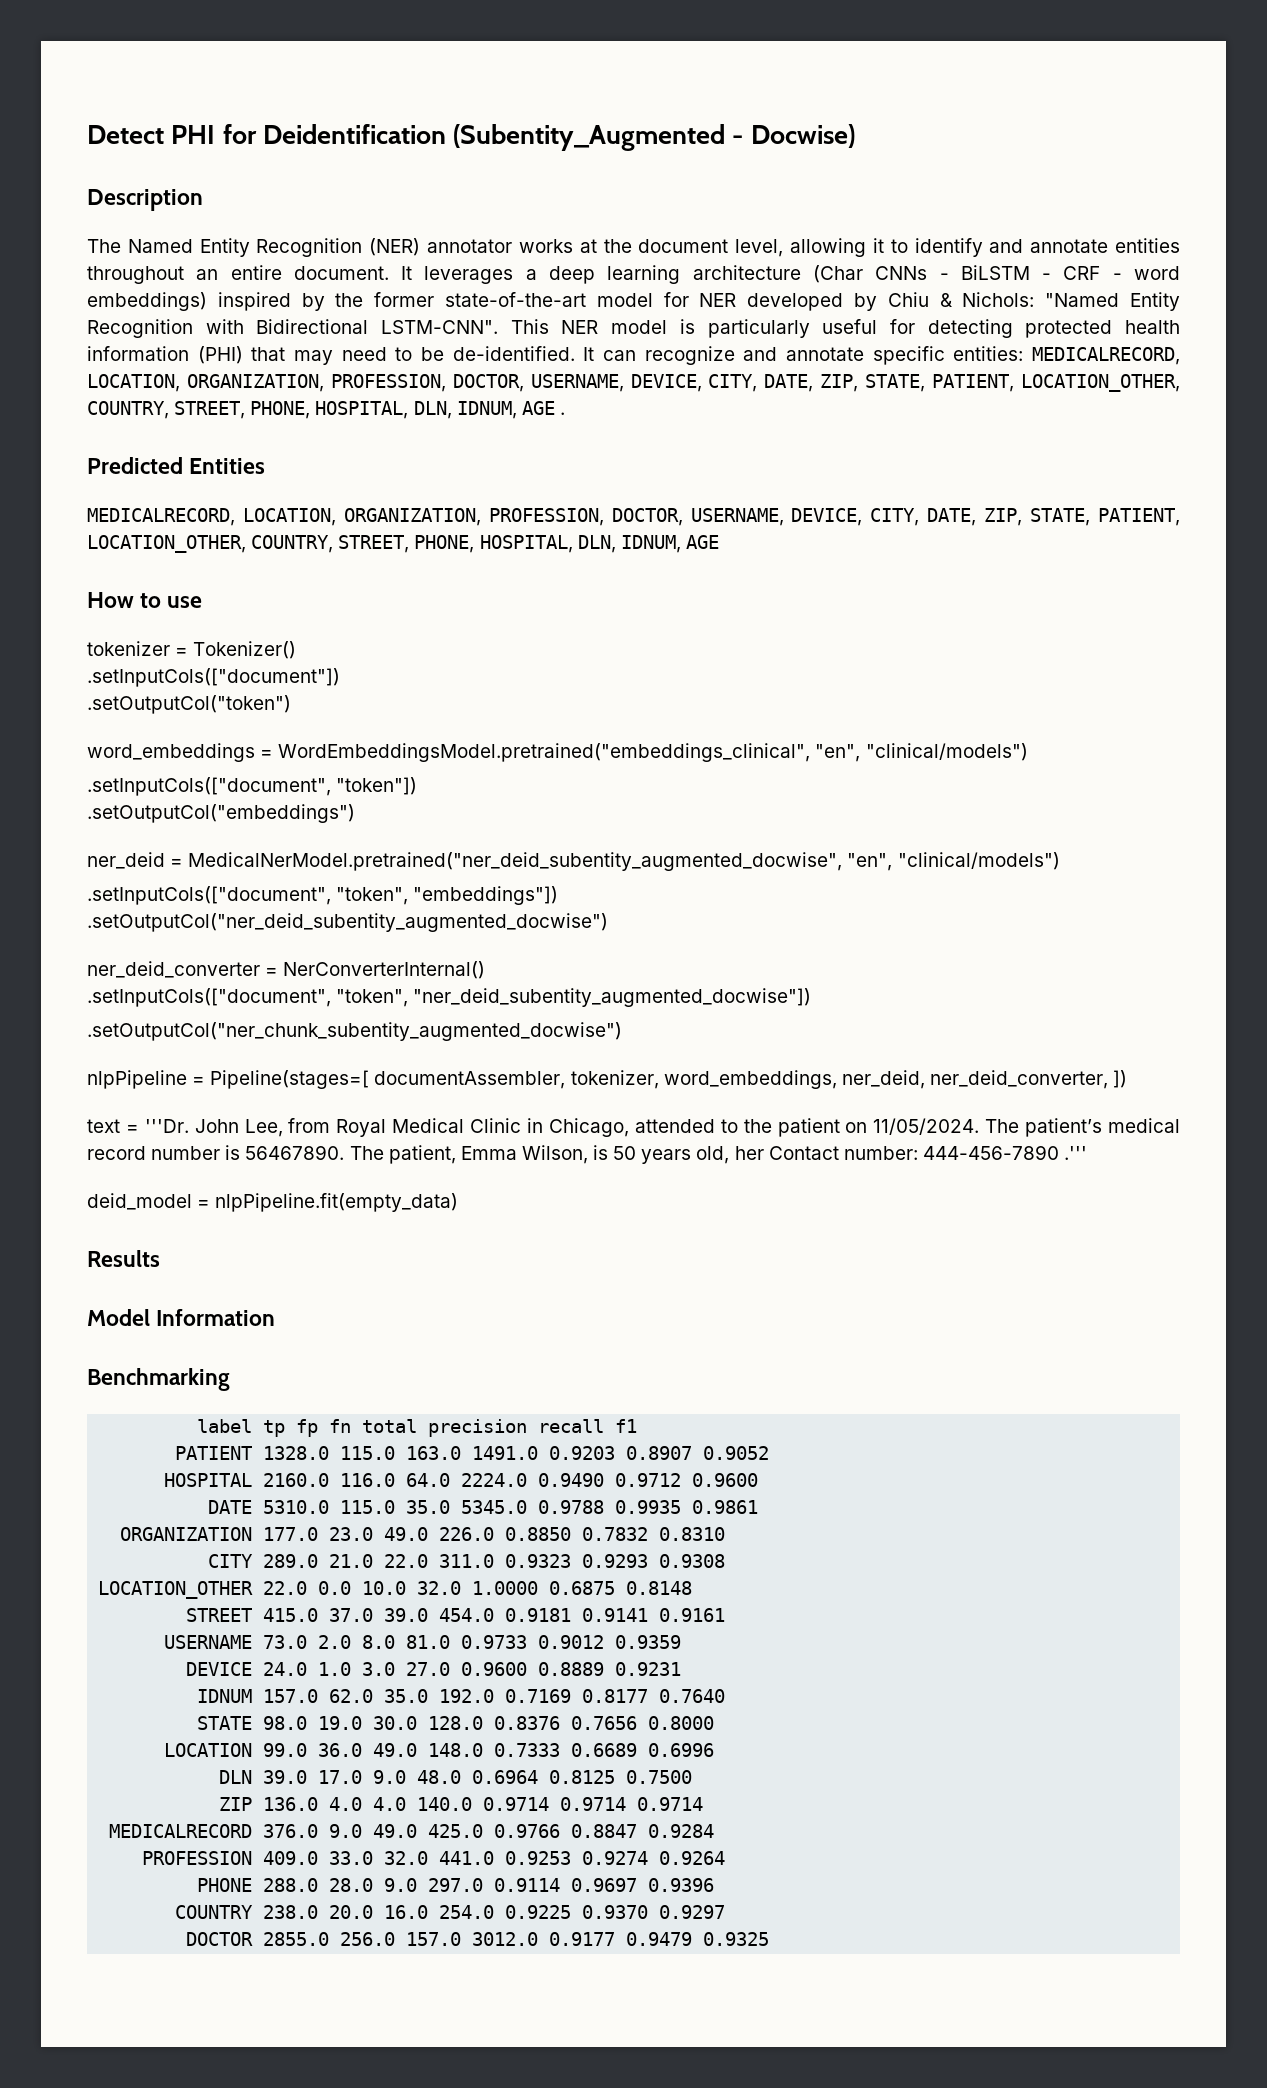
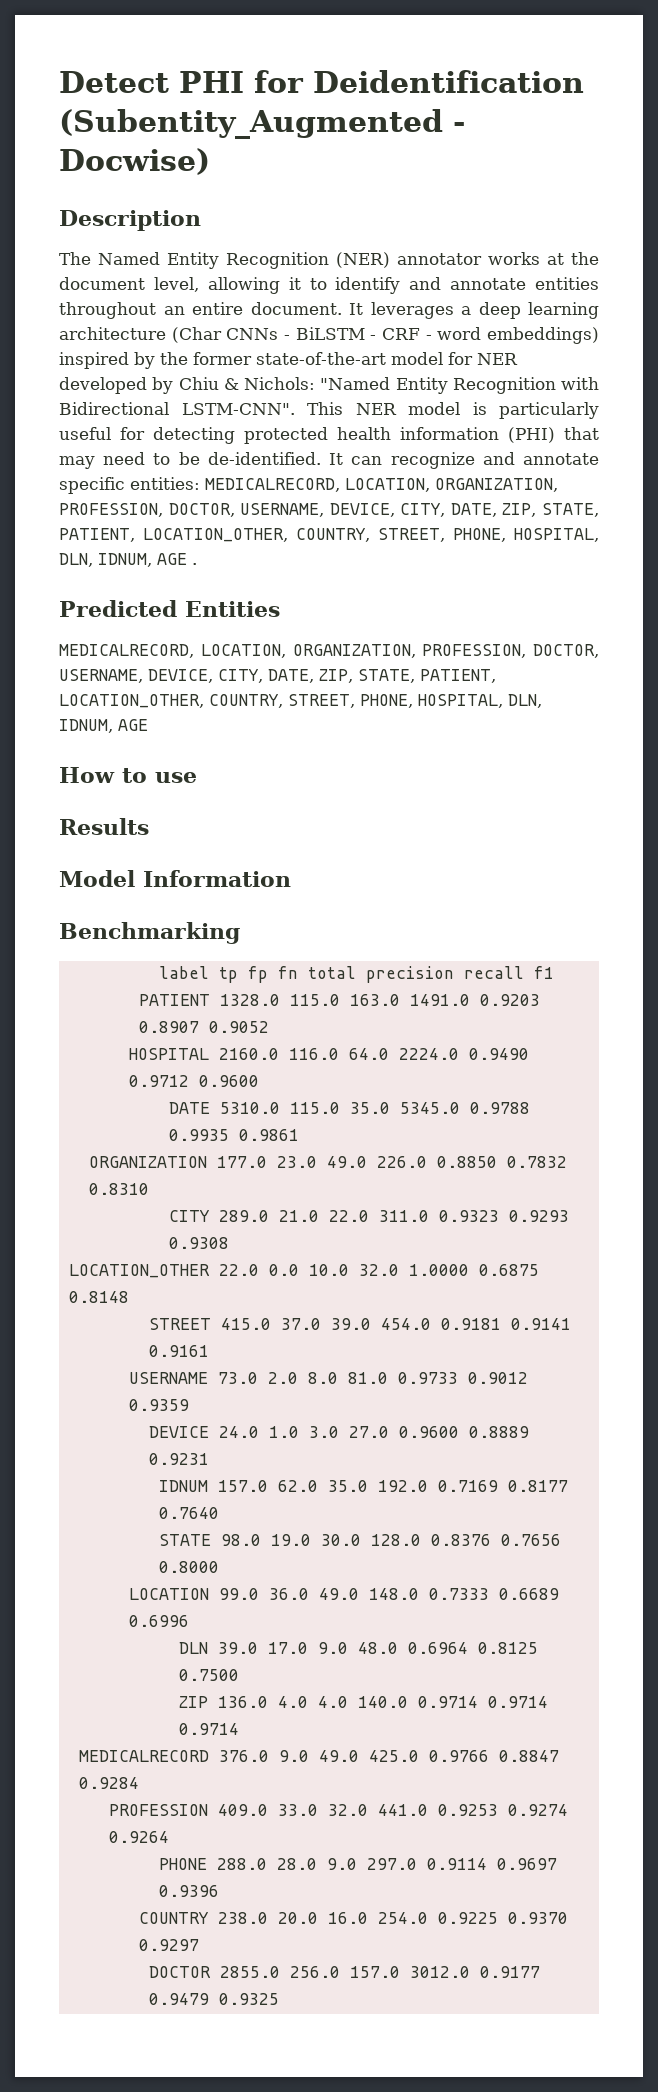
[87,641,297,659] [87,668,340,687] [87,695,291,714] [87,743,1028,762] [87,777,418,796] [87,804,355,823] [87,852,1060,871] [87,886,559,905] [87,913,608,932] [87,961,486,979] [87,988,812,1007] [87,1022,622,1041] [87,1070,1128,1089] [87,1118,1181,1137] [87,1145,1088,1164] [87,1193,459,1212] // tokenizer = Tokenizer() // .setInputCols(["document"]) // .setOutputCol("token") // word_embeddings = WordEmbeddingsModel.pretrained("embeddings_clinical", "en", "clinical/models") // .setInputCols(["document", "token"]) // .setOutputCol("embeddings") // ner_deid = MedicalNerModel.pretrained("ner_deid_subentity_augmented_docwise", "en", "clinical/models") // .setInputCols(["document", "token", "embeddings"]) // .setOutputCol("ner_deid_subentity_augmented_docwise") // ner_deid_converter = NerConverterInternal() // .setInputCols(["document", "token", "ner_deid_subentity_augmented_docwise"]) // .setOutputCol("ner_chunk_subentity_augmented_docwise") // nlpPipeline = Pipeline(stages=[ documentAssembler, tokenizer, word_embeddings, ner_deid, ner_deid_converter, ]) // text = '''Dr. John Lee, from Royal Medical Clinic in Chicago, attended to the patient on 11/05/2024. The patient’s medical record number is 56467890. The patient, Emma Wilson, is 50 years old, her Contact number: 444-456-7890 .''' // deid_model = nlpPipeline.fit(empty_data) -> (197, 777) none

